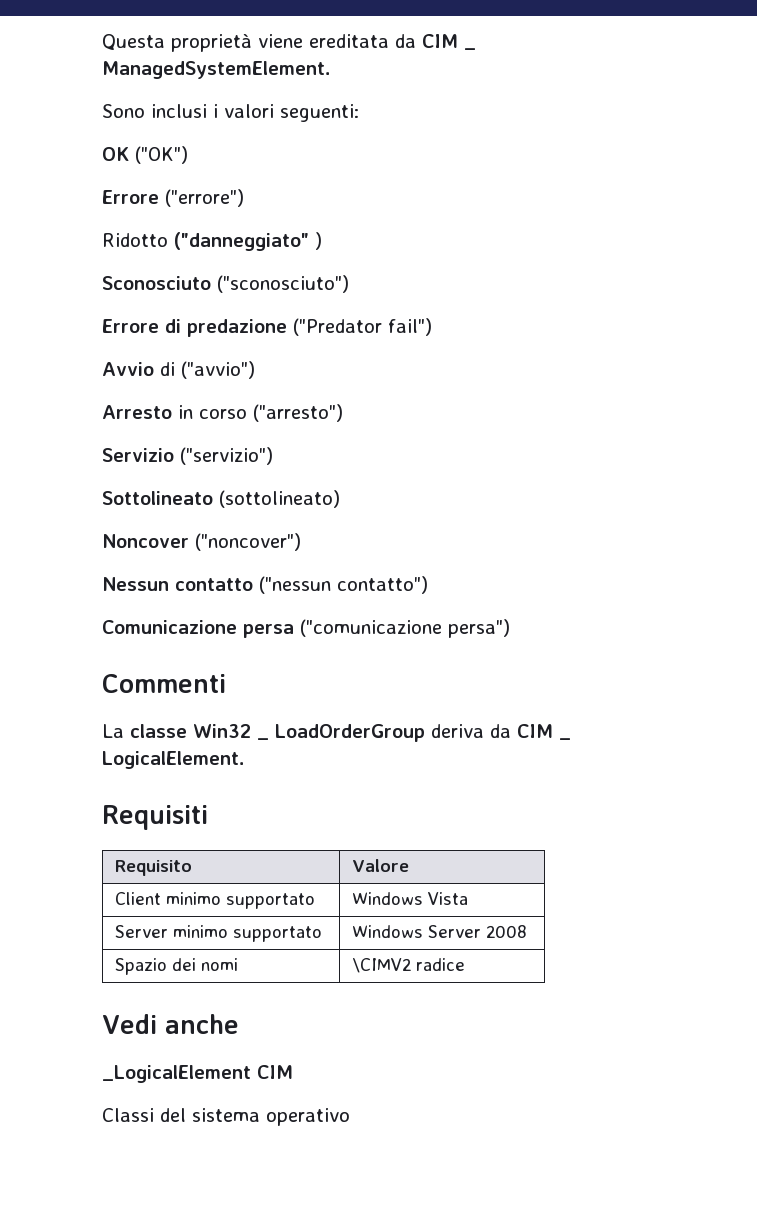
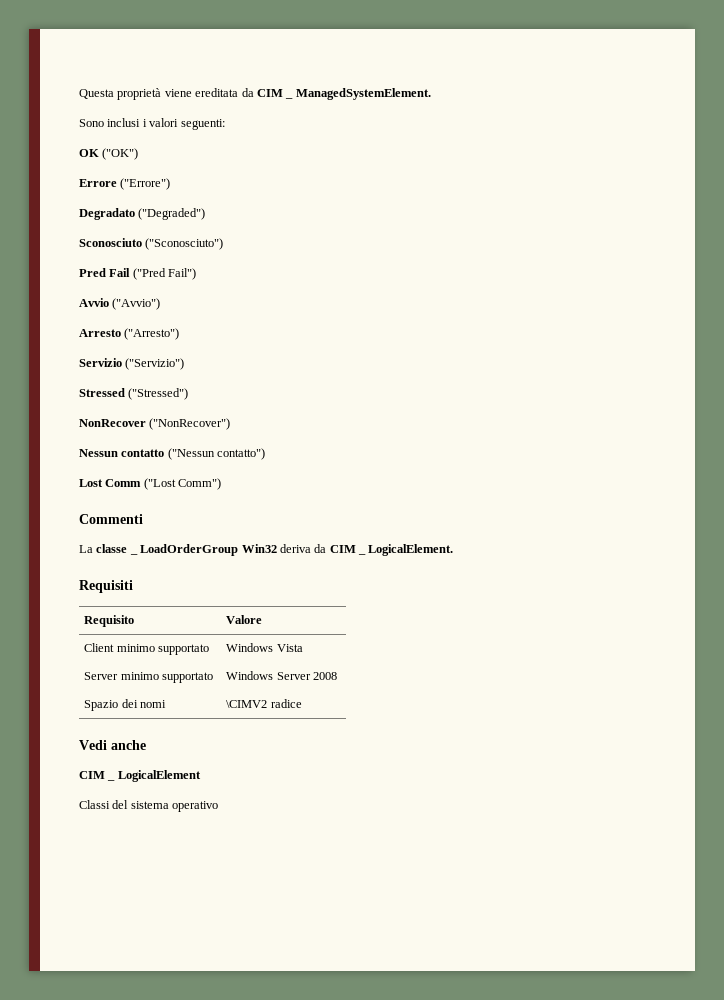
[165,189,244,207] [102,232,322,251] [102,275,349,293] [102,318,432,337] ("errore") // Ridotto ("danneggiato" ) // Sconosciuto ("sconosciuto") // Errore di predazione ("Predator fail") -> [120,178,171,190] [79,208,206,220] [79,238,224,250] [79,268,197,280] ("Errore") // Degradato ("Degraded") // Sconosciuto ("Sconosciuto") // Pred Fail ("Pred Fail")
[160,361,255,379] di ("avvio") -> [112,298,161,310] ("Avvio")
[178,404,343,422] [102,447,273,465] [102,490,340,508] [102,533,301,551] in corso ("arresto") // Servizio ("servizio") // Sottolineato (sottolineato) // Noncover ("noncover") -> [124,328,180,340] [79,358,185,370] [79,388,189,400] [79,418,231,430] ("Arresto") // Servizio ("Servizio") // Stressed ("Stressed") // NonRecover ("NonRecover")
[259,576,331,594] ("nessun -> [167,448,215,460] ("Nessun
[102,619,510,638] Comunicazione persa ("comunicazione persa") -> [79,478,222,490] Lost Comm ("Lost Comm")
[193,724,251,738] Win32 -> (128, 548) none
(425, 733) none -> [241,544,277,553] Win32
[102,1065,293,1083] _LogicalElement CIM -> [79,771,105,779] [107,770,201,782] CIM _ LogicalElement

